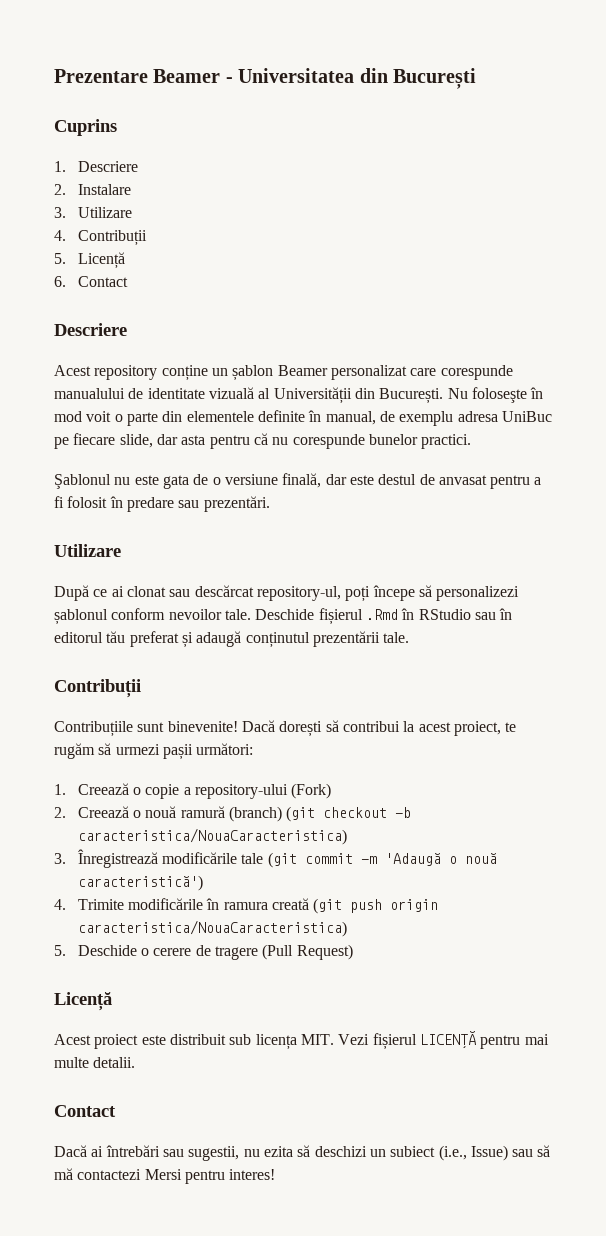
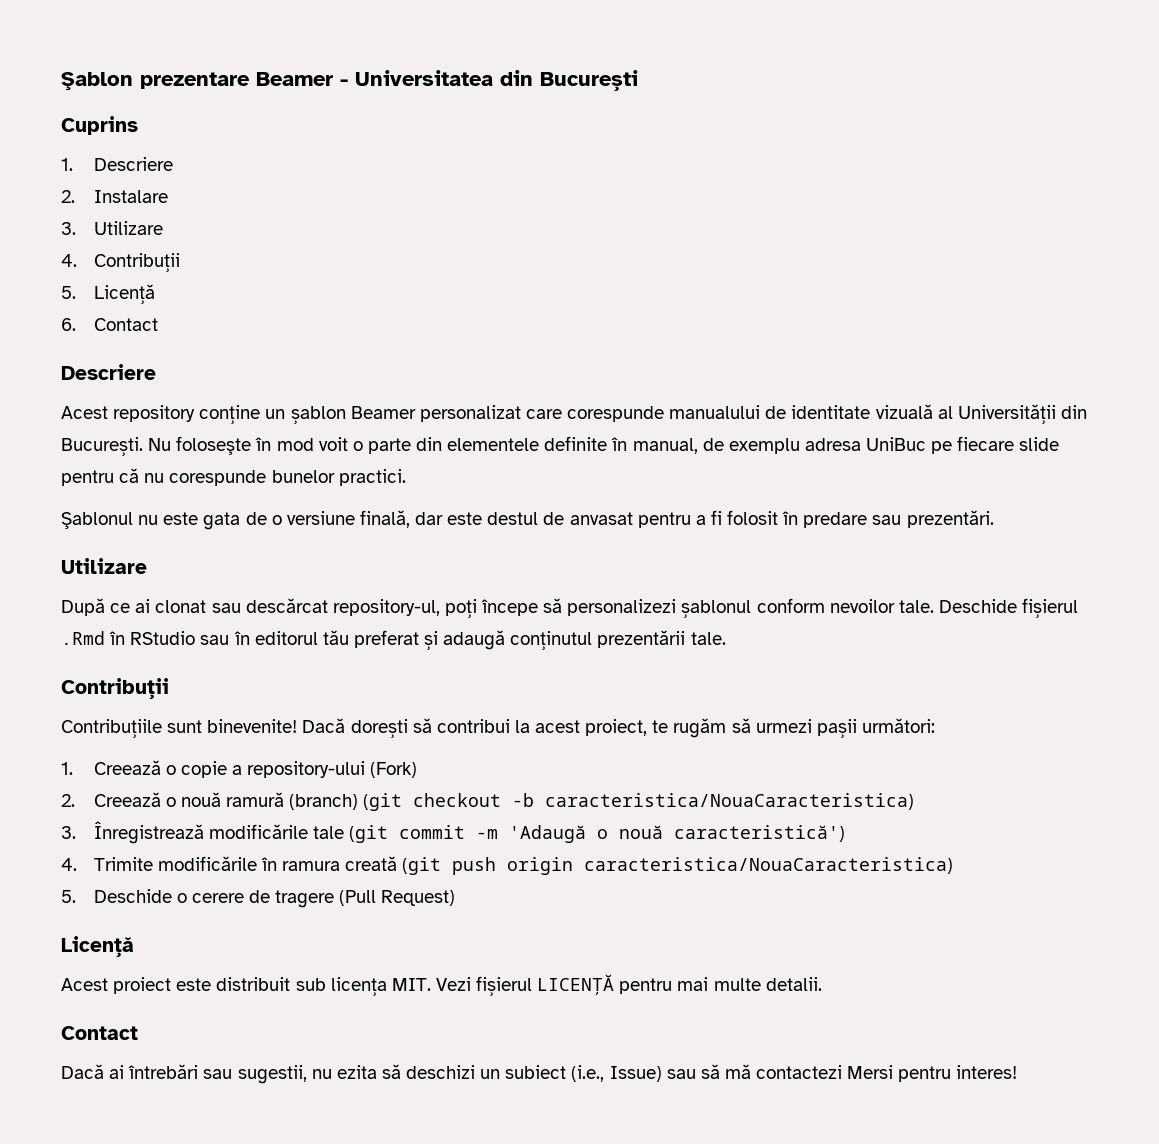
[54,69,148,83] Prezentare -> [61,72,250,91] Şablon prezentare
[119,434,206,448] slide, dar asta -> [1019,437,1060,451] slide

